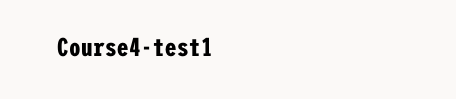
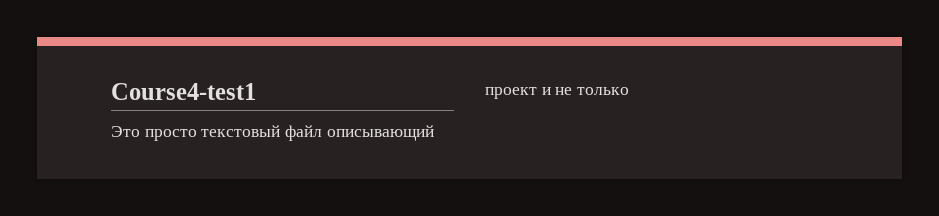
(213, 47) none -> [111,125,434,141] [485,87,630,99] // Это просто текстовый файл описывающий проект и не только

